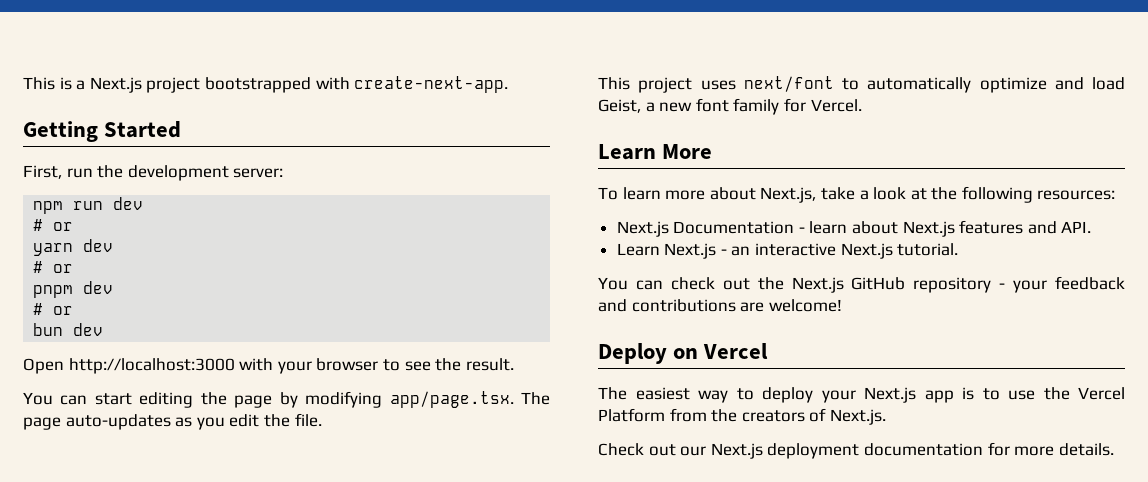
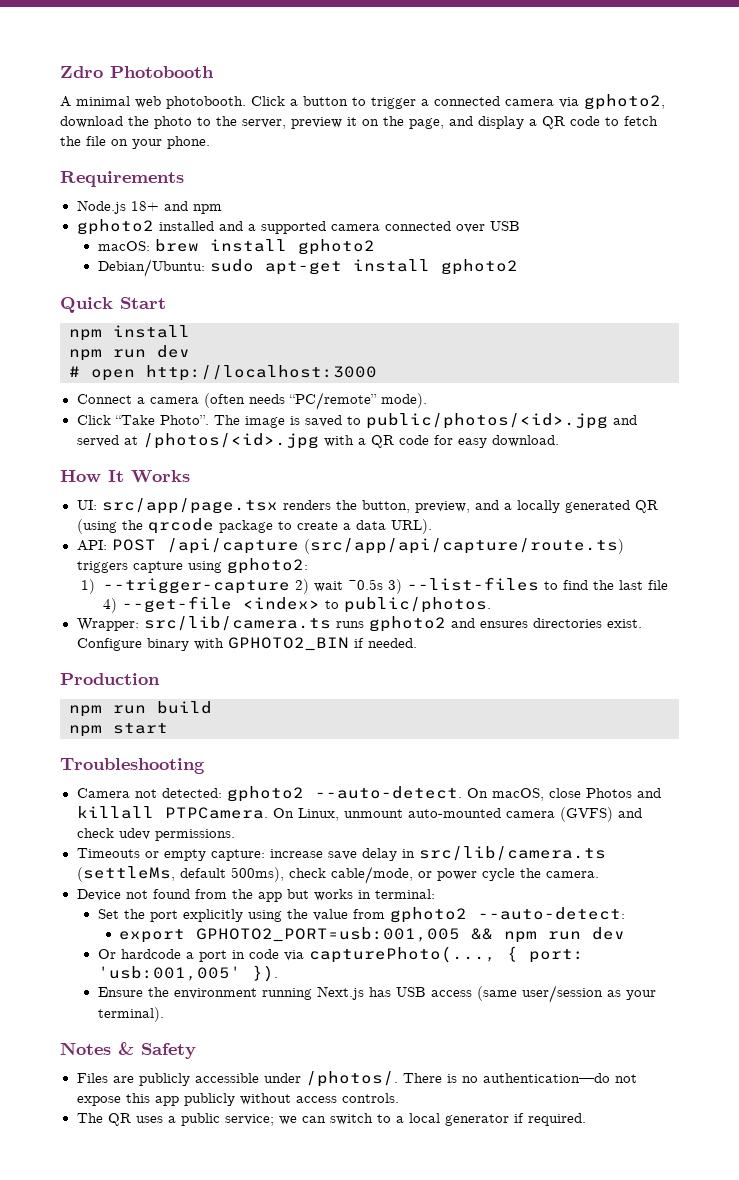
[23,76,509,93] [23,121,182,142] [23,165,284,181] [33,197,144,214] [33,219,74,231] [33,239,114,256] [33,261,74,273] [33,281,114,298] [33,303,74,315] [33,323,104,336] [23,358,514,374] [23,391,550,408] [23,413,322,430] [598,76,1125,93] [598,98,862,115] [598,144,713,160] [598,186,1116,203] [616,220,1092,237] [616,243,959,259] [598,276,1125,293] [598,299,842,312] [598,343,769,364] [598,387,1125,403] [598,408,886,425] [598,442,1114,459] This is a Next.js project bootstrapped with create-next-app. // Getting Started // First, run the development server: // npm run dev // # or // yarn dev // # or // pnpm dev // # or // bun dev // Open http://localhost:3000 with your browser to see the result. // You can start editing the page by modifying app/page.tsx. The page auto-updates as you edit the file. // This project uses next/font to automatically optimize and load Geist, a new font family for Vercel. // Learn More // To learn more about Next.js, take a look at the following resources: // Next.js Documentation - learn about Next.js features and API. // Learn Next.js - an interactive Next.js tutorial. // You can check out the Next.js GitHub repository - your feedback and contributions are welcome! // Deploy on Vercel // The easiest way to deploy your Next.js app is to use the Vercel Platform from the creators of Next.js. // Check out our Next.js deployment documentation for more details. -> [60,66,214,78] [60,94,665,110] [60,116,658,129] [60,136,210,149] [60,171,184,187] [76,200,222,214] [76,219,520,235] [97,239,375,255] [97,259,518,277] [60,297,166,313] [69,325,190,341] [69,345,190,361] [69,365,377,381] [76,392,427,410] [76,413,637,429] [76,433,559,449] [60,470,190,483] [76,498,658,514] [76,518,432,534] [76,538,624,554] [76,558,308,574] [81,577,668,594] [102,596,491,613] [76,616,642,632] [76,637,417,651] [60,673,160,685] [69,701,212,717] [69,723,168,737] [60,758,205,774] [76,786,661,802] [76,806,642,822] [76,828,235,841] [76,846,606,861] [76,866,599,884] [76,889,435,902] [97,907,625,923] [119,927,626,943] [97,946,584,963] [97,965,278,982] [97,985,656,1003] [97,1007,164,1022] [60,1042,196,1059] [76,1071,637,1087] [76,1093,399,1106] [76,1113,586,1126] Zdro Photobooth // A minimal web photobooth. Click a button to trigger a connected camera via gphoto2, download the photo to the server, preview it on the page, and display a QR code to fetch the file on your phone. // Requirements // Node.js 18+ and npm // gphoto2 installed and a supported camera connected over USB // macOS: brew install gphoto2 // Debian/Ubuntu: sudo apt-get install gphoto2 // Quick Start // npm install // npm run dev // # open http://localhost:3000 // Connect a camera (often needs “PC/remote” mode). // Click “Take Photo”. The image is saved to public/photos/<id>.jpg and served at /photos/<id>.jpg with a QR code for easy download. // How It Works // UI: src/app/page.tsx renders the button, preview, and a locally generated QR (using the qrcode package to create a data URL). // API: POST /api/capture (src/app/api/capture/route.ts) triggers capture using gphoto2: // 1) --trigger-capture 2) wait ~0.5s 3) --list-files to find the last file 4) --get-file <index> to public/photos. // Wrapper: src/lib/camera.ts runs gphoto2 and ensures directories exist. Configure binary with GPHOTO2_BIN if needed. // Production // npm run build // npm start // Troubleshooting // Camera not detected: gphoto2 --auto-detect. On macOS, close Photos and killall PTPCamera. On Linux, unmount auto-mounted camera (GVFS) and check udev permissions. // Timeouts or empty capture: increase save delay in src/lib/camera.ts (settleMs, default 500ms), check cable/mode, or power cycle the camera. // Device not found from the app but works in terminal: // Set the port explicitly using the value from gphoto2 --auto-detect: // export GPHOTO2_PORT=usb:001,005 && npm run dev // Or hardcode a port in code via capturePhoto(..., { port: 'usb:001,005' }). // Ensure the environment running Next.js has USB access (same user/session as your terminal). // Notes & Safety // Files are publicly accessible under /photos/. There is no authentication—do not expose this app publicly without access controls. // The QR uses a public service; we can switch to a local generator if required.

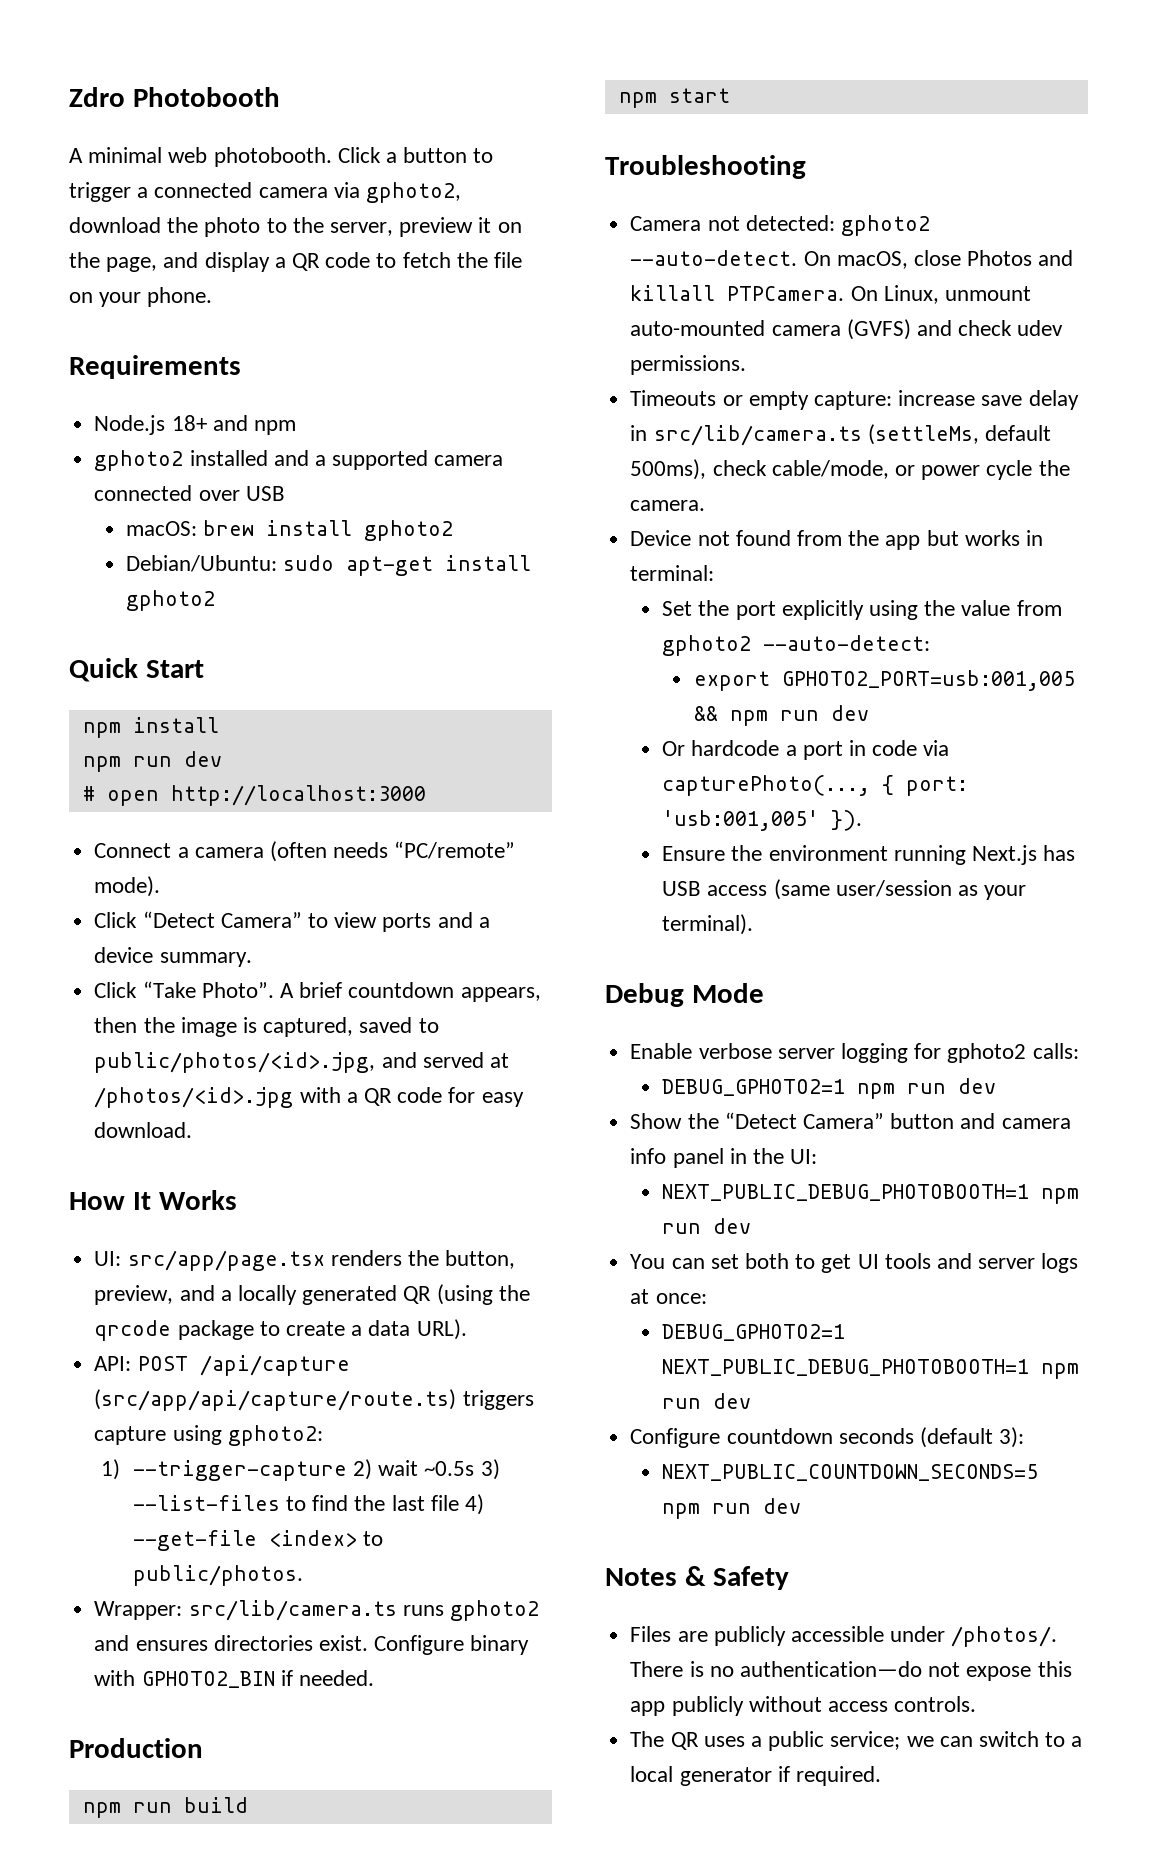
[114,415,240,425] “Take Photo”. The -> [142,911,490,932] [94,947,252,967] [94,981,541,1002] [94,1017,175,1033] “Detect Camera” to view ports and a device summary. // Click “Take Photo”. A brief countdown appears, then the
(300, 420) none -> [263,1017,354,1037] captured,
[365,413,608,429] public/photos/<id>.jpg -> [94,1052,376,1073] public/photos/<id>.jpg,
(164, 1014) none -> [605,983,764,1007] [630,1043,1079,1063] [662,1078,997,1099] [630,1112,1071,1129] [630,1148,818,1168] [662,1184,1080,1204] [662,1218,752,1234] [630,1253,1079,1273] [630,1289,707,1304] [662,1324,846,1341] [662,1359,1080,1379] [662,1393,752,1409] [630,1427,1025,1448] [662,1464,1039,1481] [662,1498,802,1519] // Debug Mode // Enable verbose server logging for gphoto2 calls: // DEBUG_GPHOTO2=1 npm run dev // Show the “Detect Camera” button and camera info panel in the UI: // NEXT_PUBLIC_DEBUG_PHOTOBOOTH=1 npm run dev // You can set both to get UI tools and server logs at once: // DEBUG_GPHOTO2=1 NEXT_PUBLIC_DEBUG_PHOTOBOOTH=1 npm run dev // Configure countdown seconds (default 3): // NEXT_PUBLIC_COUNTDOWN_SECONDS=5 npm run dev

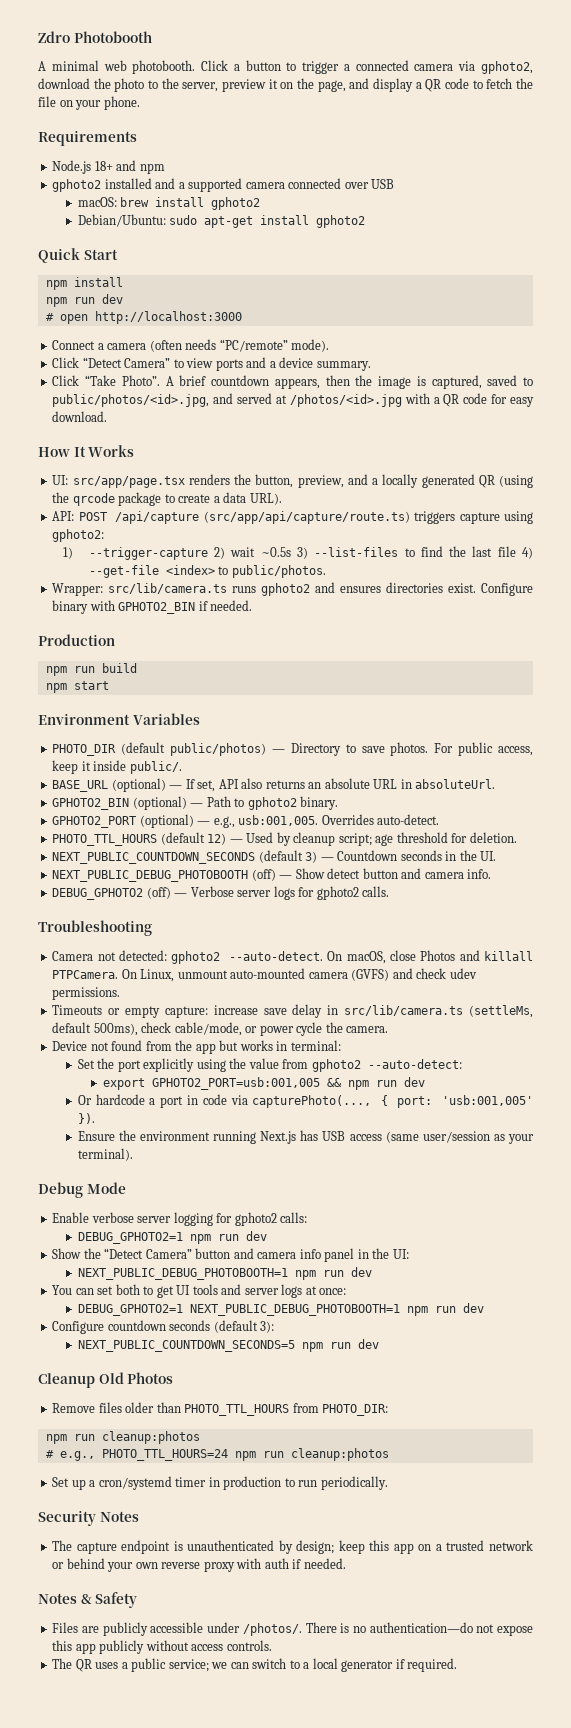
(730, 95) none -> [38,713,200,725] [52,742,533,756] [52,760,182,774] [52,778,496,792] [52,796,339,810] [52,814,440,828] [52,832,517,846] [52,850,497,864] [52,868,492,882] [52,886,390,900] // Environment Variables // PHOTO_DIR (default public/photos) — Directory to save photos. For public access, keep it inside public/. // BASE_URL (optional) — If set, API also returns an absolute URL in absoluteUrl. // GPHOTO2_BIN (optional) — Path to gphoto2 binary. // GPHOTO2_PORT (optional) — e.g., usb:001,005. Overrides auto-detect. // PHOTO_TTL_HOURS (default 12) — Used by cleanup script; age threshold for deletion. // NEXT_PUBLIC_COUNTDOWN_SECONDS (default 3) — Countdown seconds in the UI. // NEXT_PUBLIC_DEBUG_PHOTOBOOTH (off) — Show detect button and camera info. // DEBUG_GPHOTO2 (off) — Verbose server logs for gphoto2 calls.
(802, 1506) none -> [38,1372,174,1388] [52,1402,389,1416] [45,1431,200,1444] [45,1448,389,1461] [52,1476,388,1490] [38,1511,139,1526] [52,1540,533,1554] [52,1558,346,1572] // Cleanup Old Photos // Remove files older than PHOTO_TTL_HOURS from PHOTO_DIR: // npm run cleanup:photos // # e.g., PHOTO_TTL_HOURS=24 npm run cleanup:photos // Set up a cron/systemd timer in production to run periodically. // Security Notes // The capture endpoint is unauthenticated by design; keep this app on a trusted network or behind your own reverse proxy with auth if needed.

